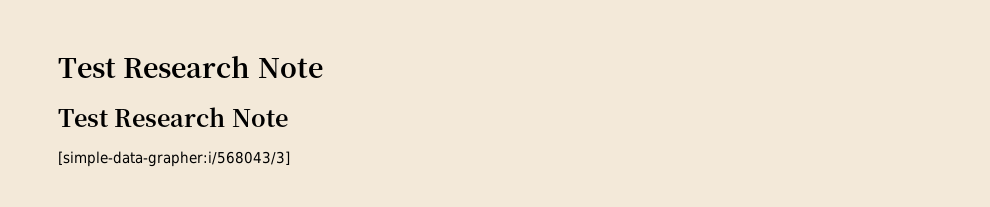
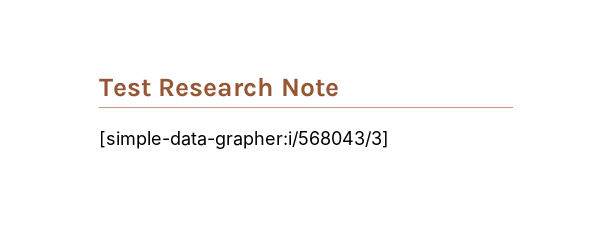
[58,55,323,78] [58,107,288,127] Test Research Note // Test Research Note -> [99,77,340,97] Test Research Note

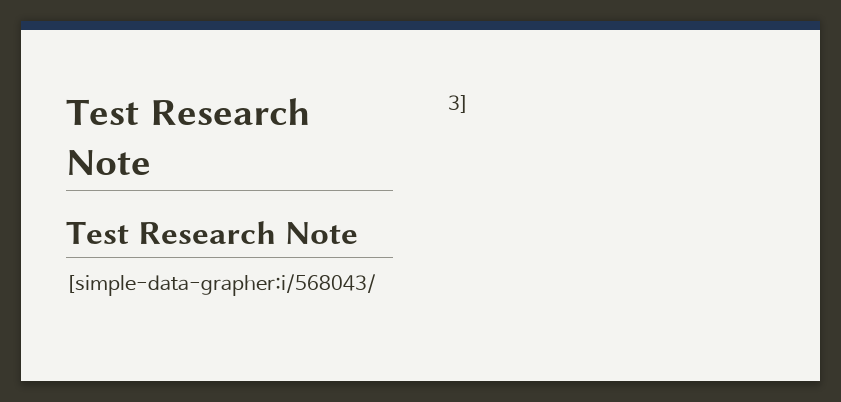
[99,77,340,97] Test Research Note -> [66,98,311,125] [66,150,151,175] [66,221,359,244] Test Research Note // Test Research Note

